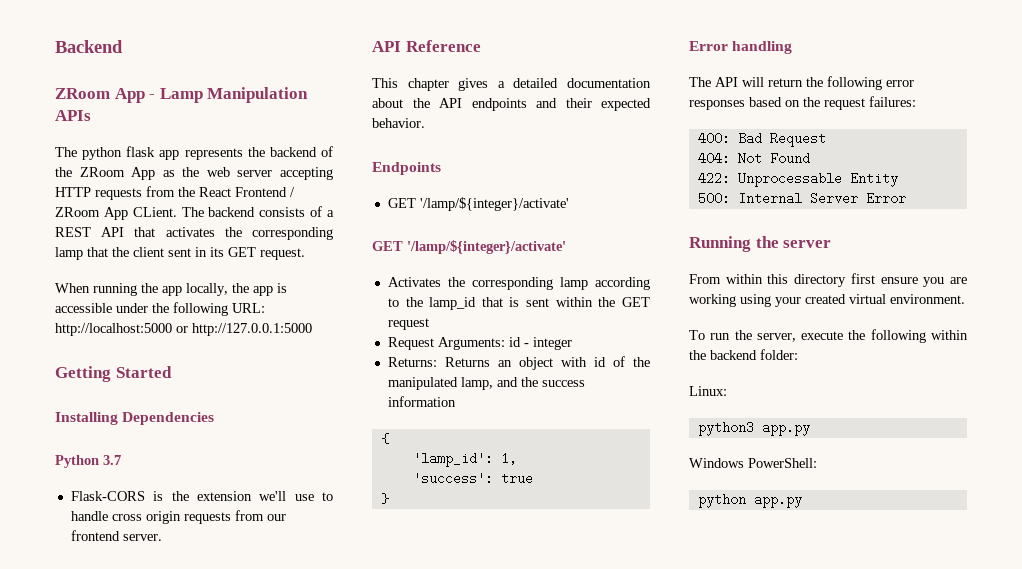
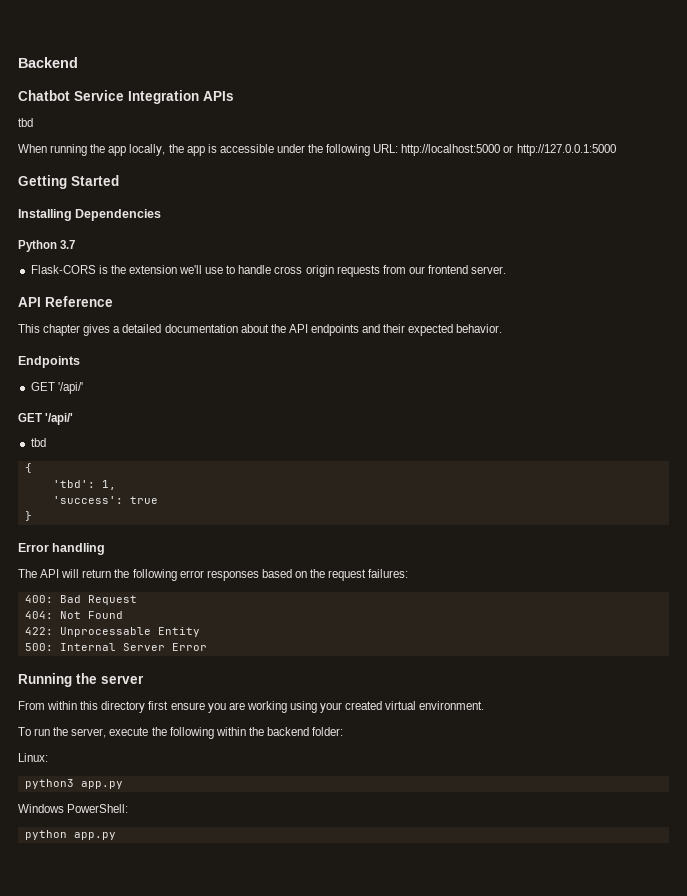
[55,87,309,103] [55,110,91,121] [55,146,333,160] [55,167,333,180] [55,186,295,200] [55,206,334,220] [55,227,333,240] [55,247,305,260] ZRoom App - Lamp Manipulation APIs // The python flask app represents the backend of the ZRoom App as the web server accepting HTTP requests from the React Frontend / ZRoom App CLient. The backend consists of a REST API that activates the corresponding lamp that the client sent in its GET request. -> [18,90,234,104] [18,118,33,127] Chatbot Service Integration APIs // tbd
[419,197,569,211] [372,240,566,254] [387,277,650,290] [387,297,650,310] [387,318,429,330] [387,337,572,350] [387,356,650,370] [387,377,585,390] [387,396,456,407] '/lamp/${integer}/activate' // GET '/lamp/${integer}/activate' // Activates the corresponding lamp according to the lamp_id that is sent within the GET request // Request Arguments: id - integer // Returns: Returns an object with id of the manipulated lamp, and the success information -> [57,382,83,394] [18,413,74,425] [30,438,46,447] '/api/' // GET '/api/' // tbd
[412,452,493,467] 'lamp_id': -> [52,480,95,488] 'tbd':

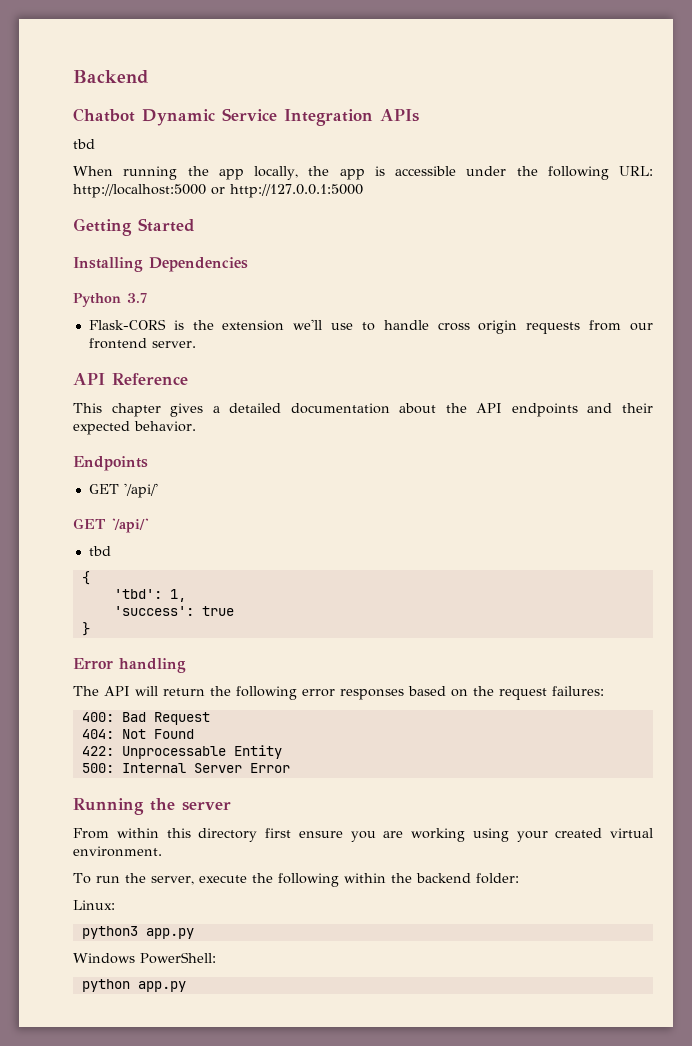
(70, 95) none -> [142,109,215,126] Dynamic

